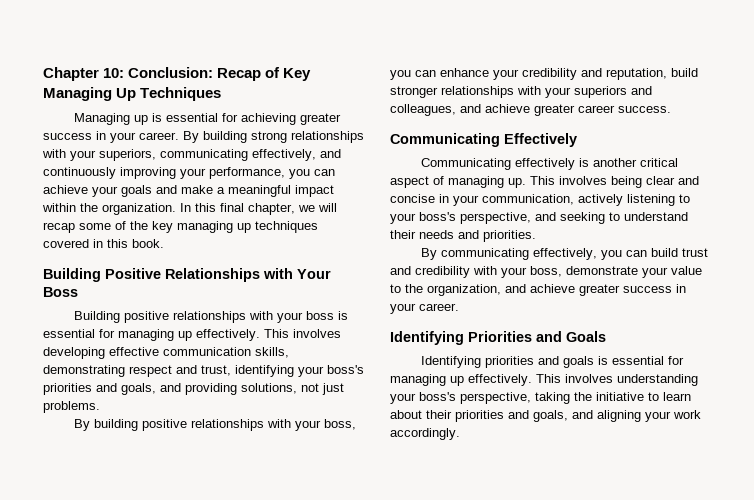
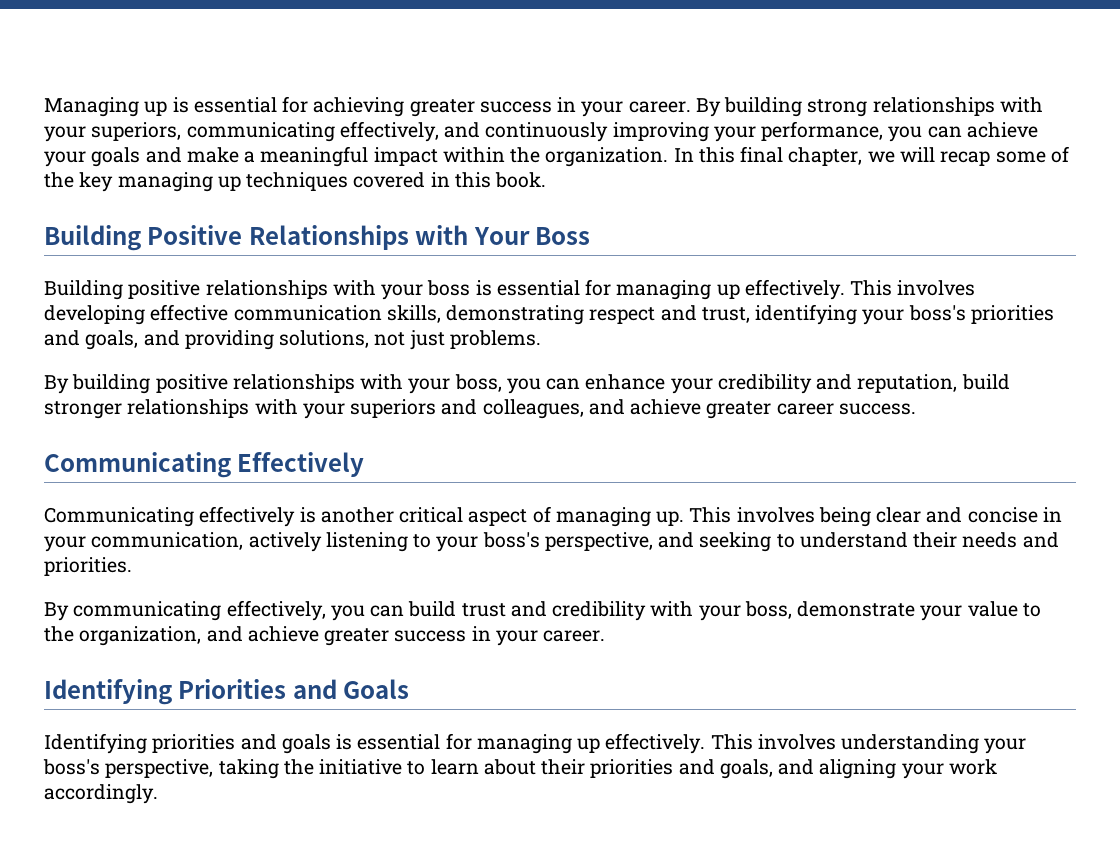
[43,67,312,81] [43,87,222,101] Chapter 10: Conclusion: Recap of Key Managing Up Techniques // -> (44, 107) none

